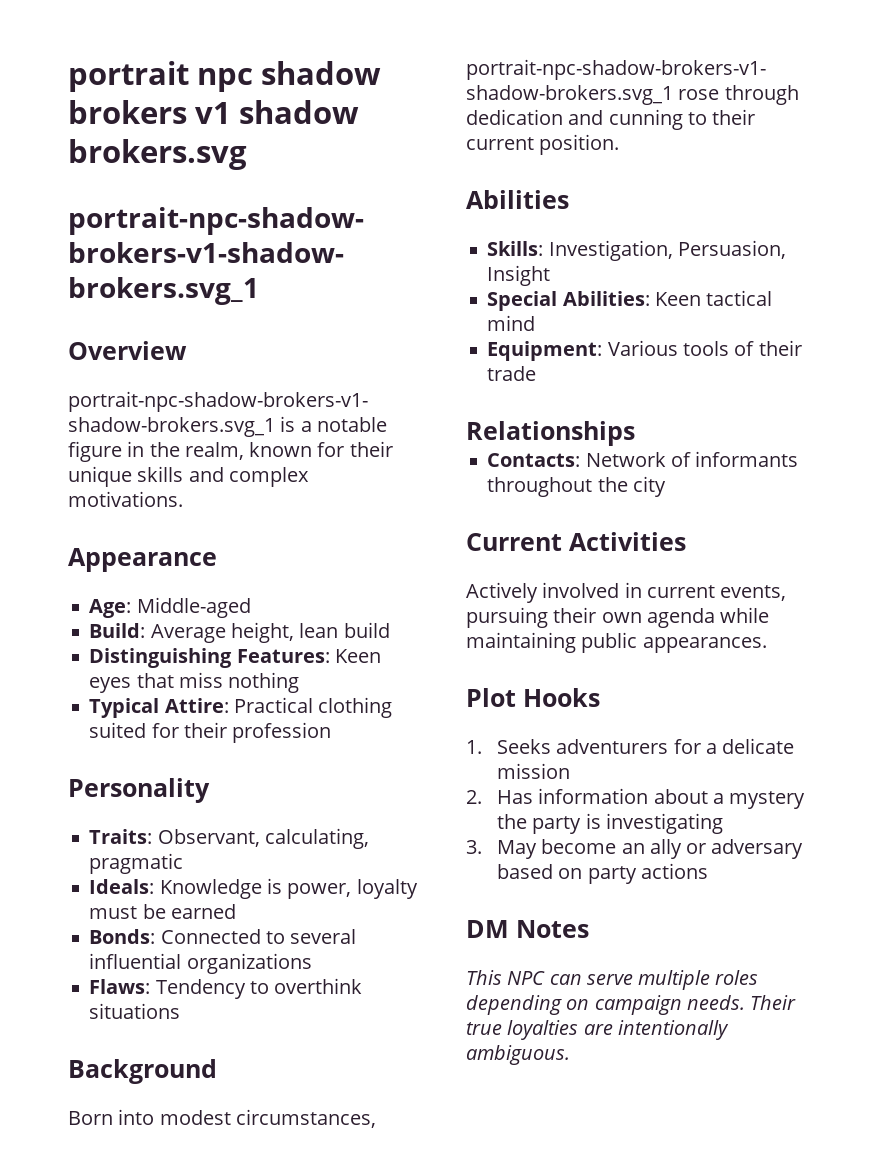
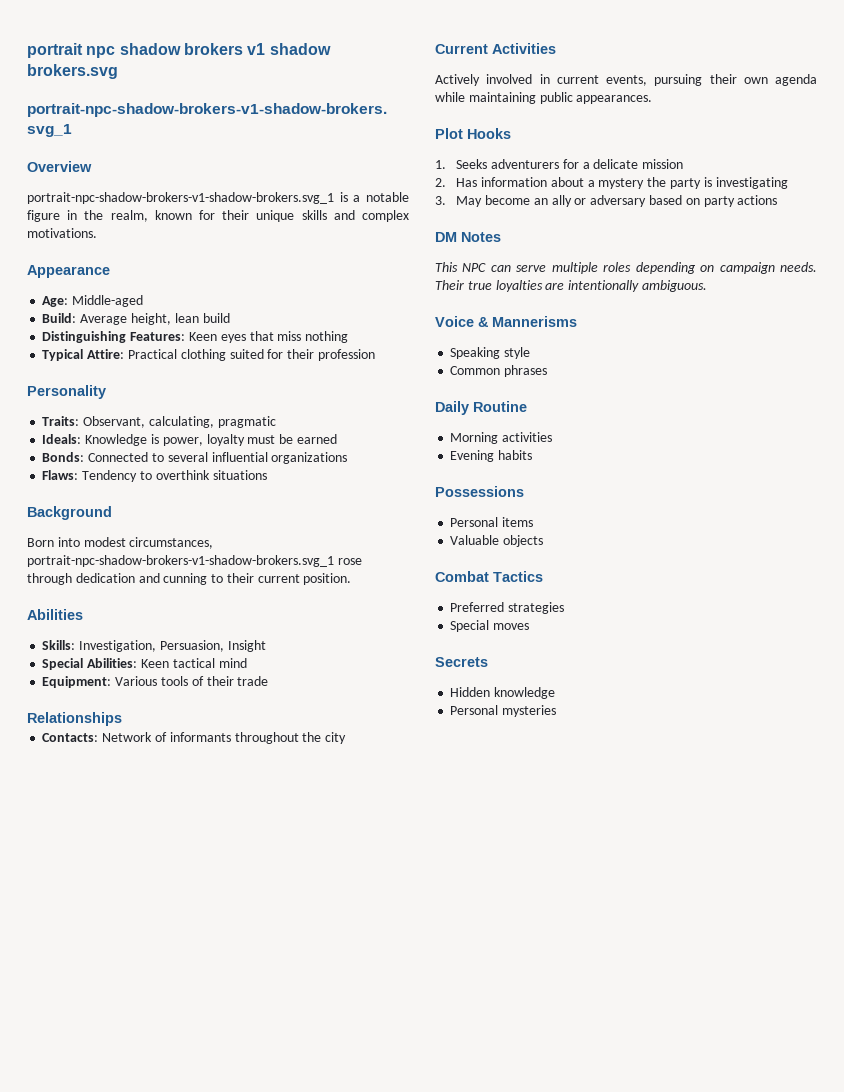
(570, 1055) none -> [435,316,577,327] [450,347,531,359] [450,365,548,377] [435,401,527,415] [450,432,553,444] [450,450,533,462] [435,486,524,497] [450,517,534,527] [450,535,544,547] [435,571,543,582] [450,602,565,614] [450,620,530,632] [435,657,488,667] [450,687,556,699] [450,705,557,717] // Voice & Mannerisms // Speaking style // Common phrases // Daily Routine // Morning activities // Evening habits // Possessions // Personal items // Valuable objects // Combat Tactics // Preferred strategies // Special moves // Secrets // Hidden knowledge // Personal mysteries

